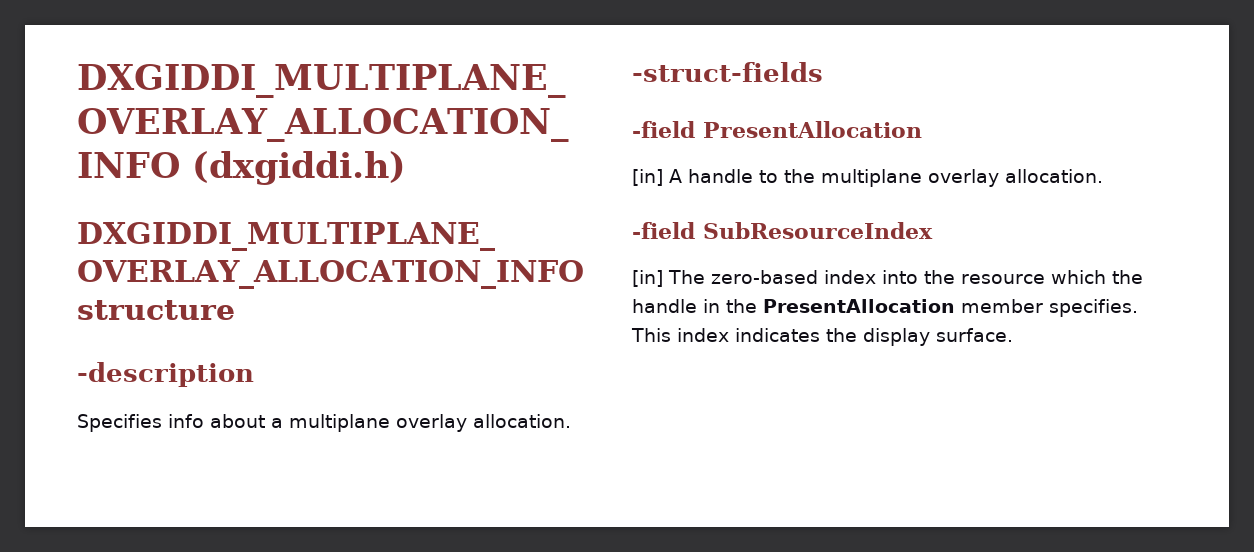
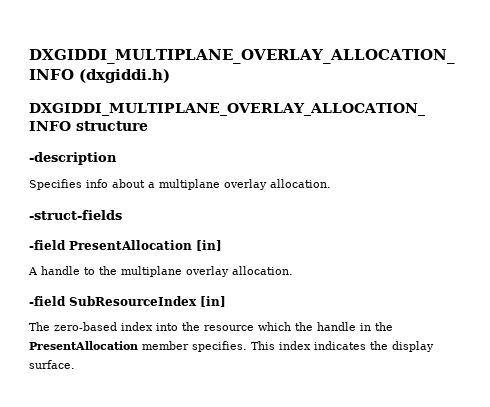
[632,169,663,186] // [in] -> [196,240,222,251] [in] //
[632,270,663,287] // [in] -> [200,296,226,307] [in] //

